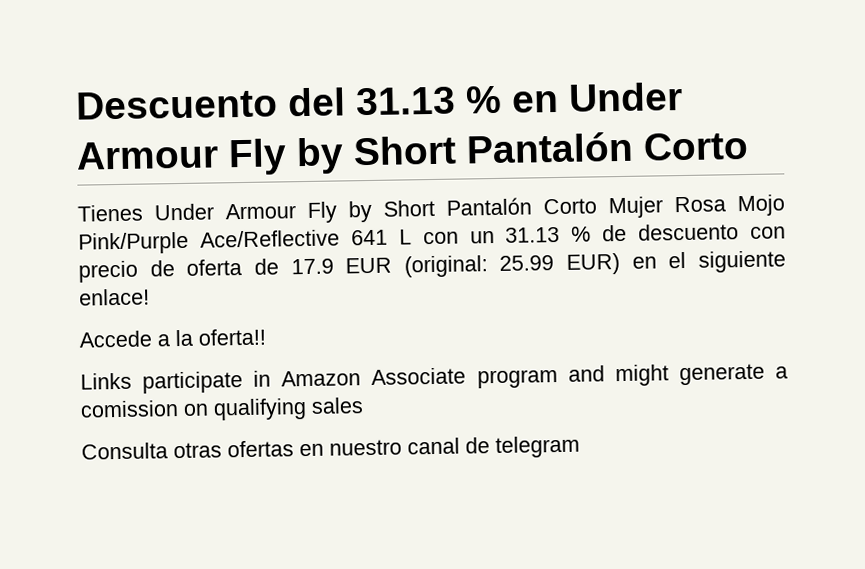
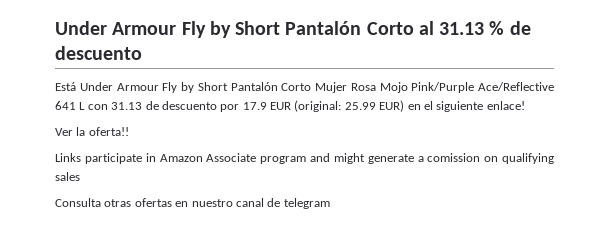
[75,82,683,120] [76,131,749,176] [77,204,143,222] Descuento del 31.13 % en Under Armour Fly by Short Pantalón Corto // Tienes -> [55,21,531,38] [55,46,142,60] [55,82,76,91] Under Armour Fly by Short Pantalón Corto al 31.13 % de descuento // Está
[469,223,786,244] [78,258,279,283] un 31.13 % de descuento con precio de oferta de -> [111,101,240,112] 31.13 de descuento por
[79,330,170,348] Accede a -> [55,128,73,136] Ver

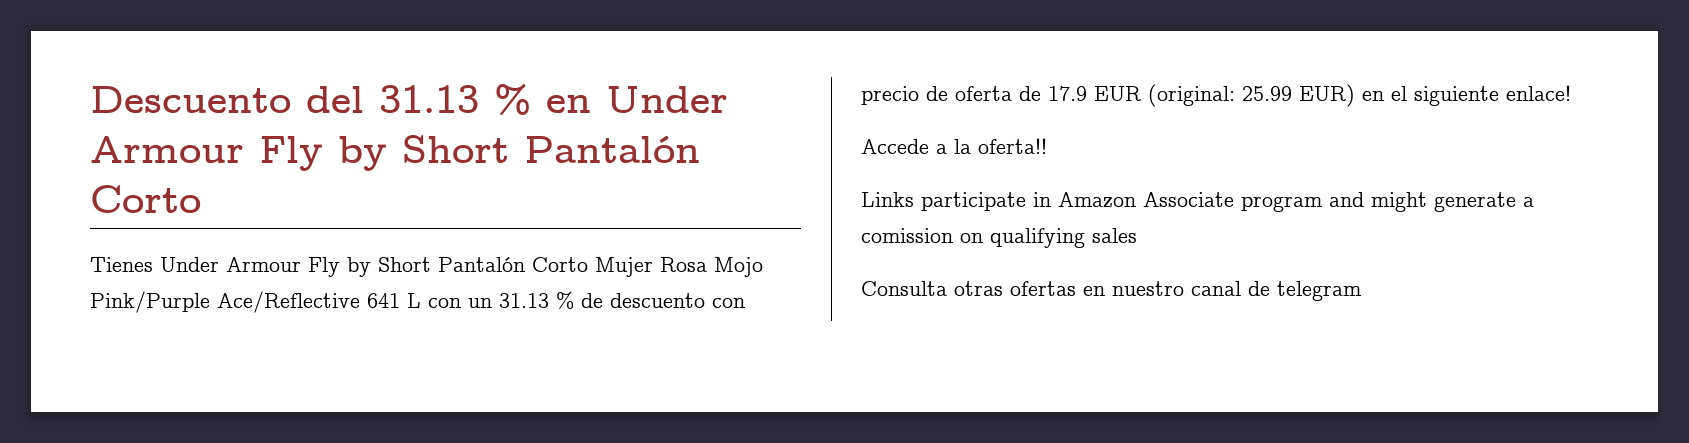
[55,21,531,38] [55,46,142,60] [55,82,76,91] Under Armour Fly by Short Pantalón Corto al 31.13 % de descuento // Está -> [90,84,728,115] [90,135,700,171] [90,185,201,213] [90,257,153,272] Descuento del 31.13 % en Under Armour Fly by Short Pantalón Corto // Tienes
[111,101,240,112] 31.13 de descuento por -> [468,291,745,309] [861,86,1041,105] un 31.13 % de descuento con precio de oferta de
[55,128,73,136] Ver -> [861,139,947,154] Accede a

